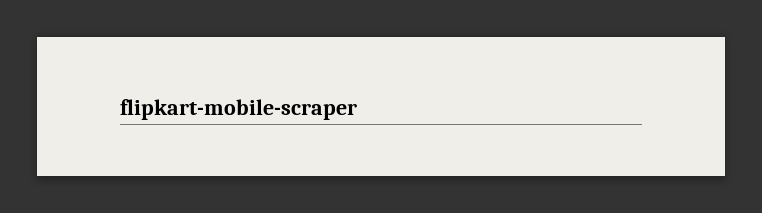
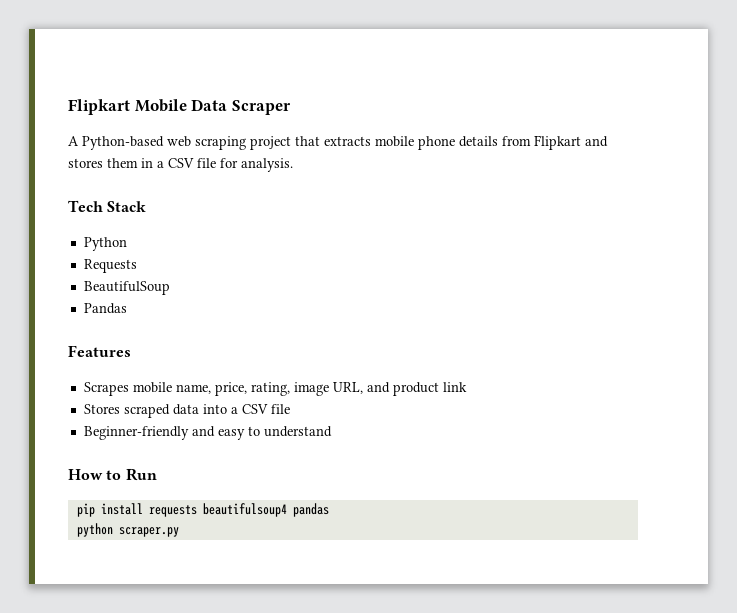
[120,99,357,120] flipkart-mobile-scraper -> [68,99,291,115] [68,135,608,150] [68,158,293,172] [68,200,147,212] [83,237,127,251] [83,259,137,273] [83,281,170,295] [83,303,127,314] [68,345,131,357] [83,382,467,396] [83,404,290,418] [83,426,332,440] [68,468,157,481] [76,503,329,517] [76,523,179,537] Flipkart Mobile Data Scraper // A Python-based web scraping project that extracts mobile phone details from Flipkart and stores them in a CSV file for analysis. // Tech Stack // Python // Requests // BeautifulSoup // Pandas // Features // Scrapes mobile name, price, rating, image URL, and product link // Stores scraped data into a CSV file // Beginner-friendly and easy to understand // How to Run // pip install requests beautifulsoup4 pandas // python scraper.py

